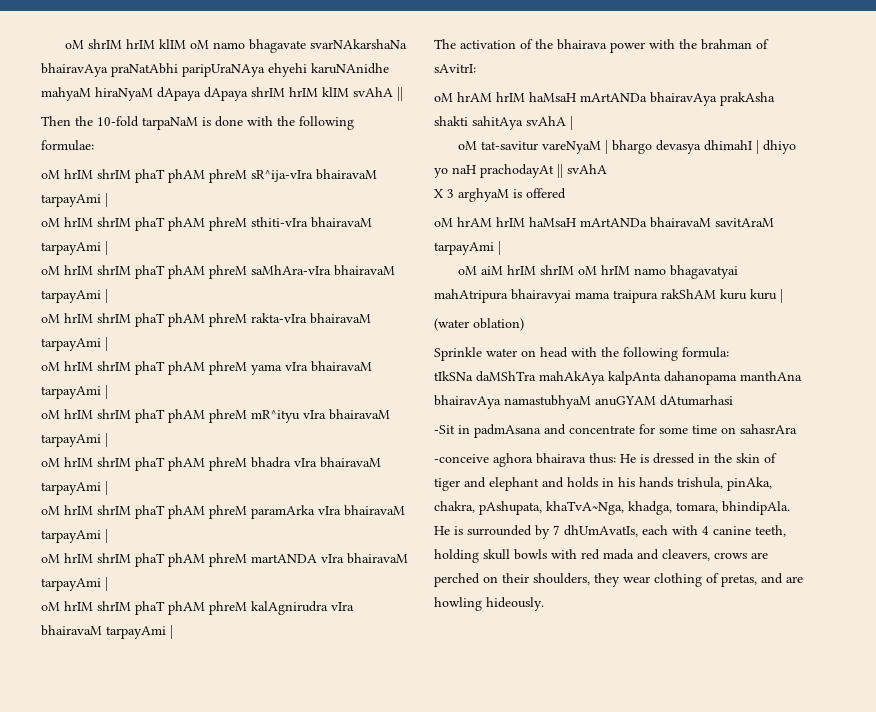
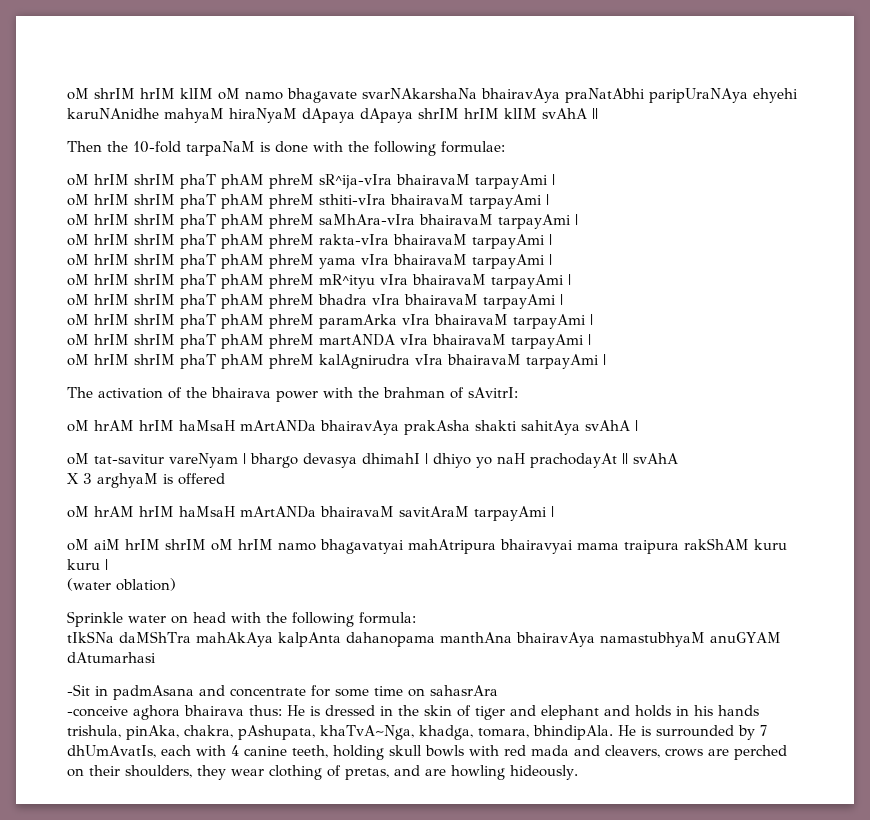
[541,141,601,154] vareNyaM -> [169,453,238,468] vareNyam

